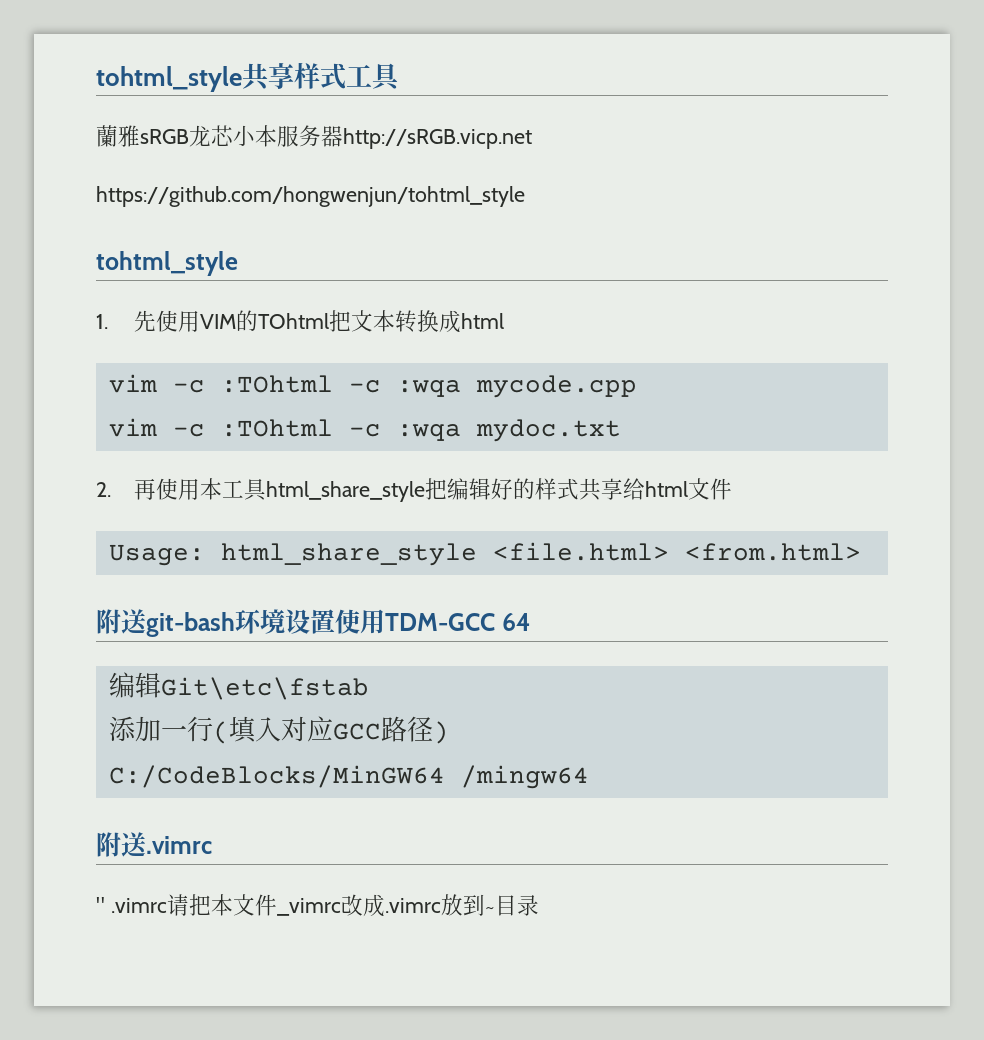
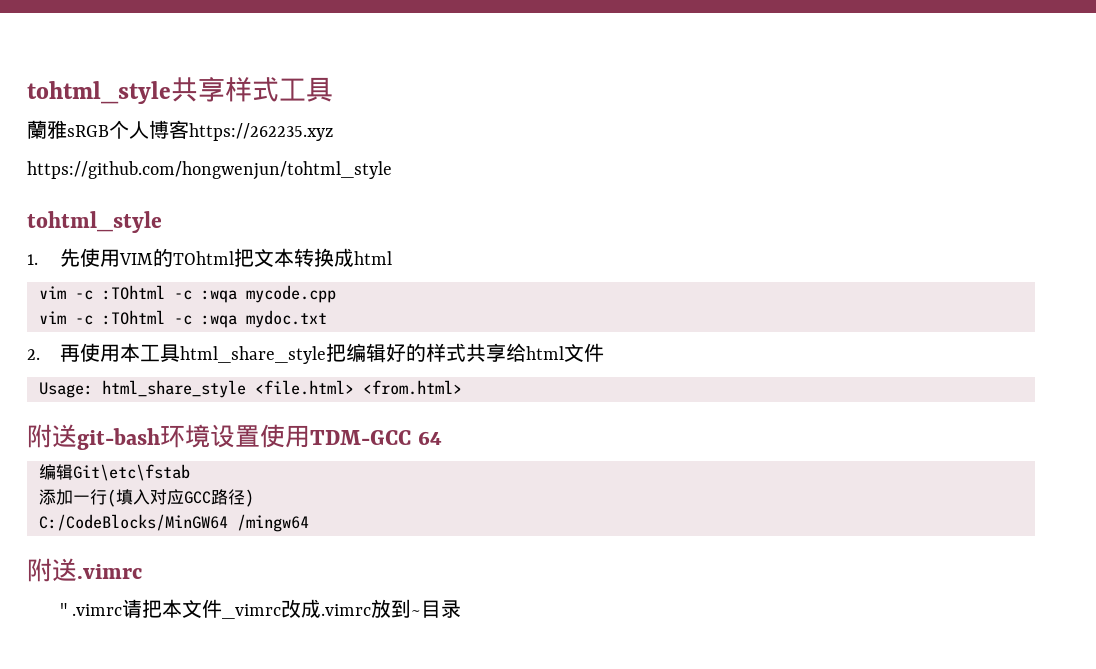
[189,125,532,149] 龙芯小本服务器http://sRGB.vicp.net -> [109,120,333,141] 个人博客https://262235.xyz

